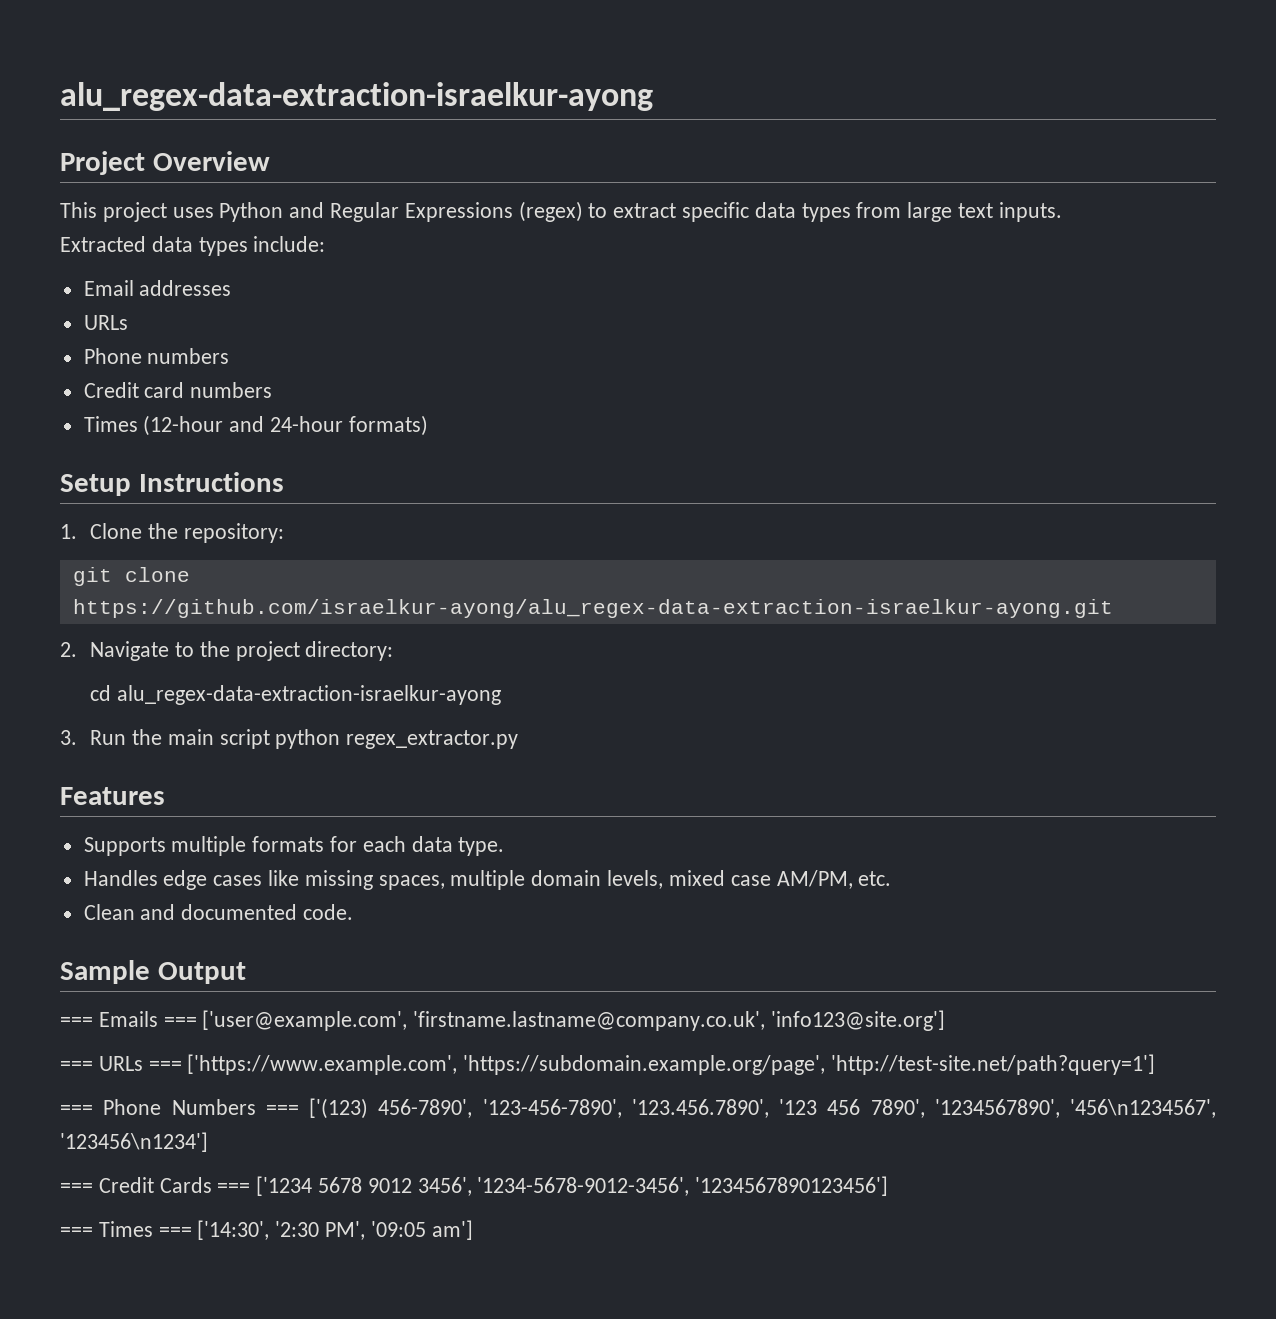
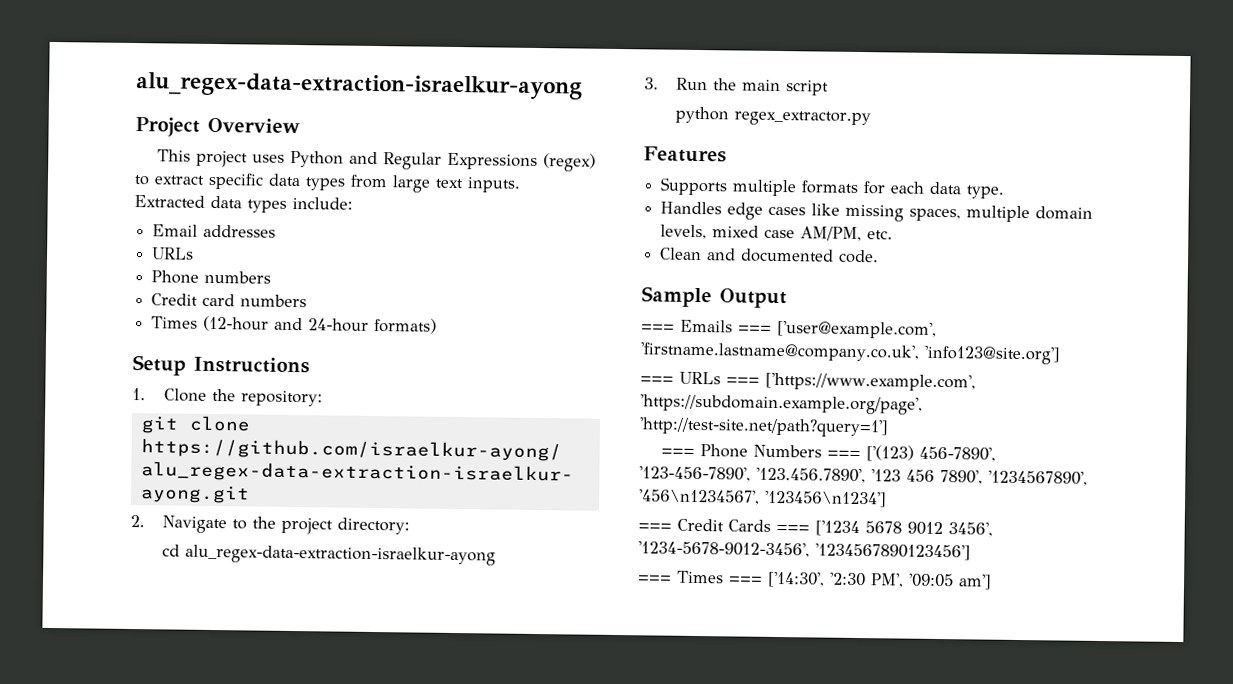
(270, 739) none -> (829, 88) //

